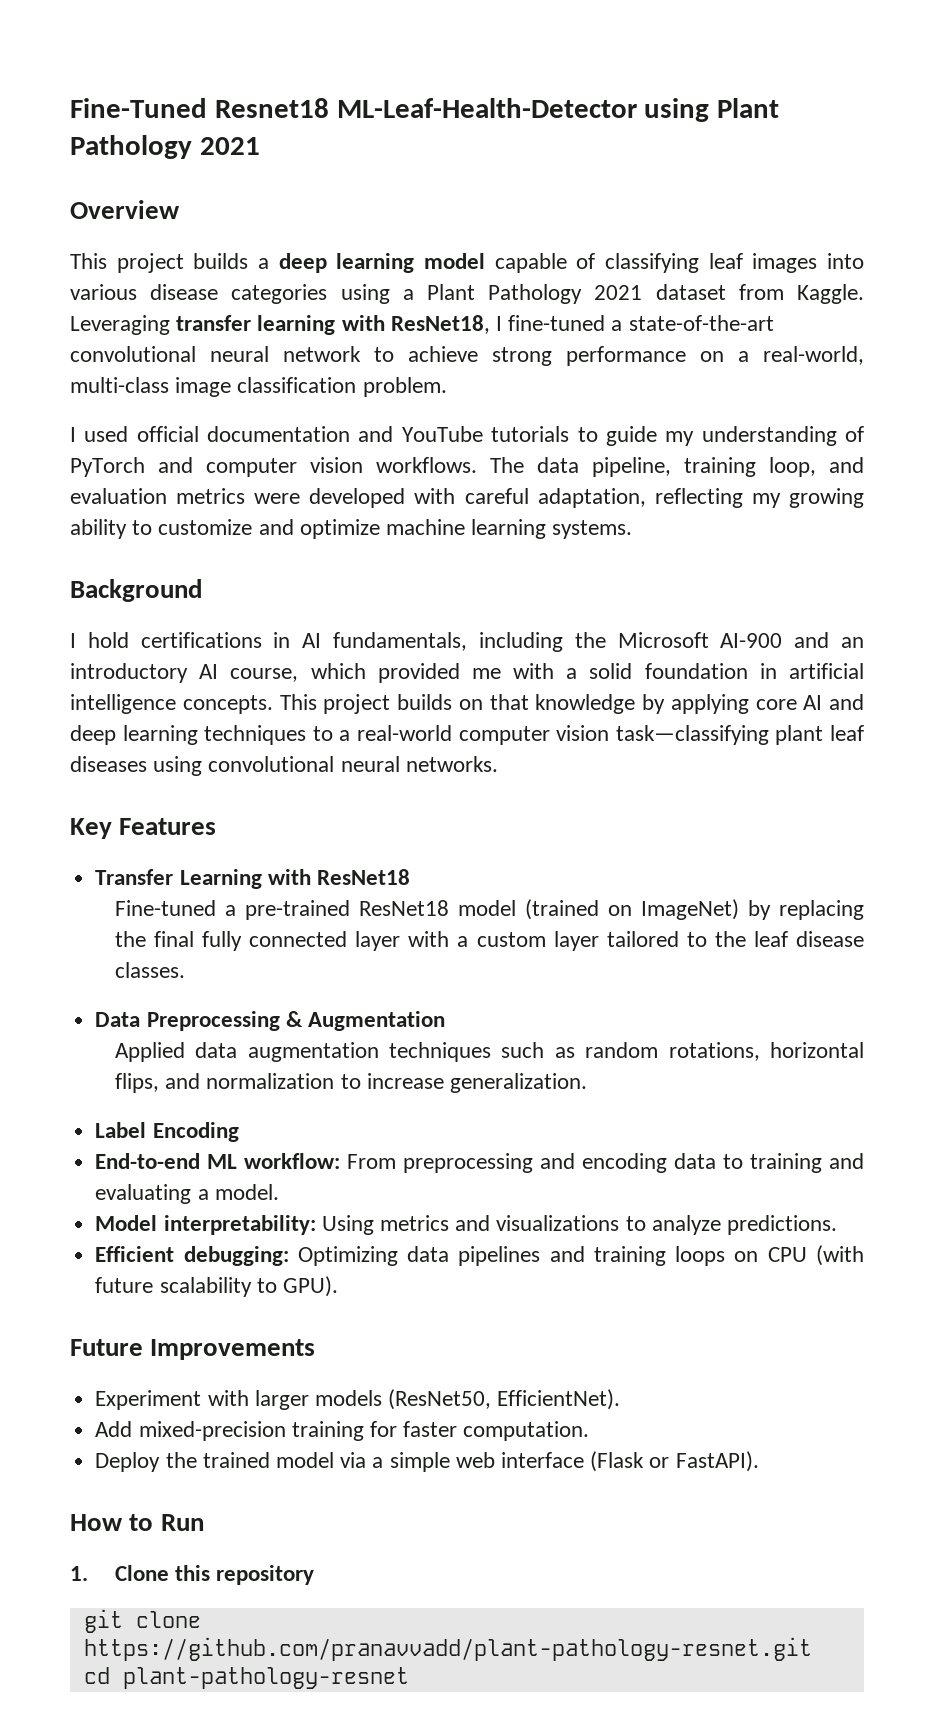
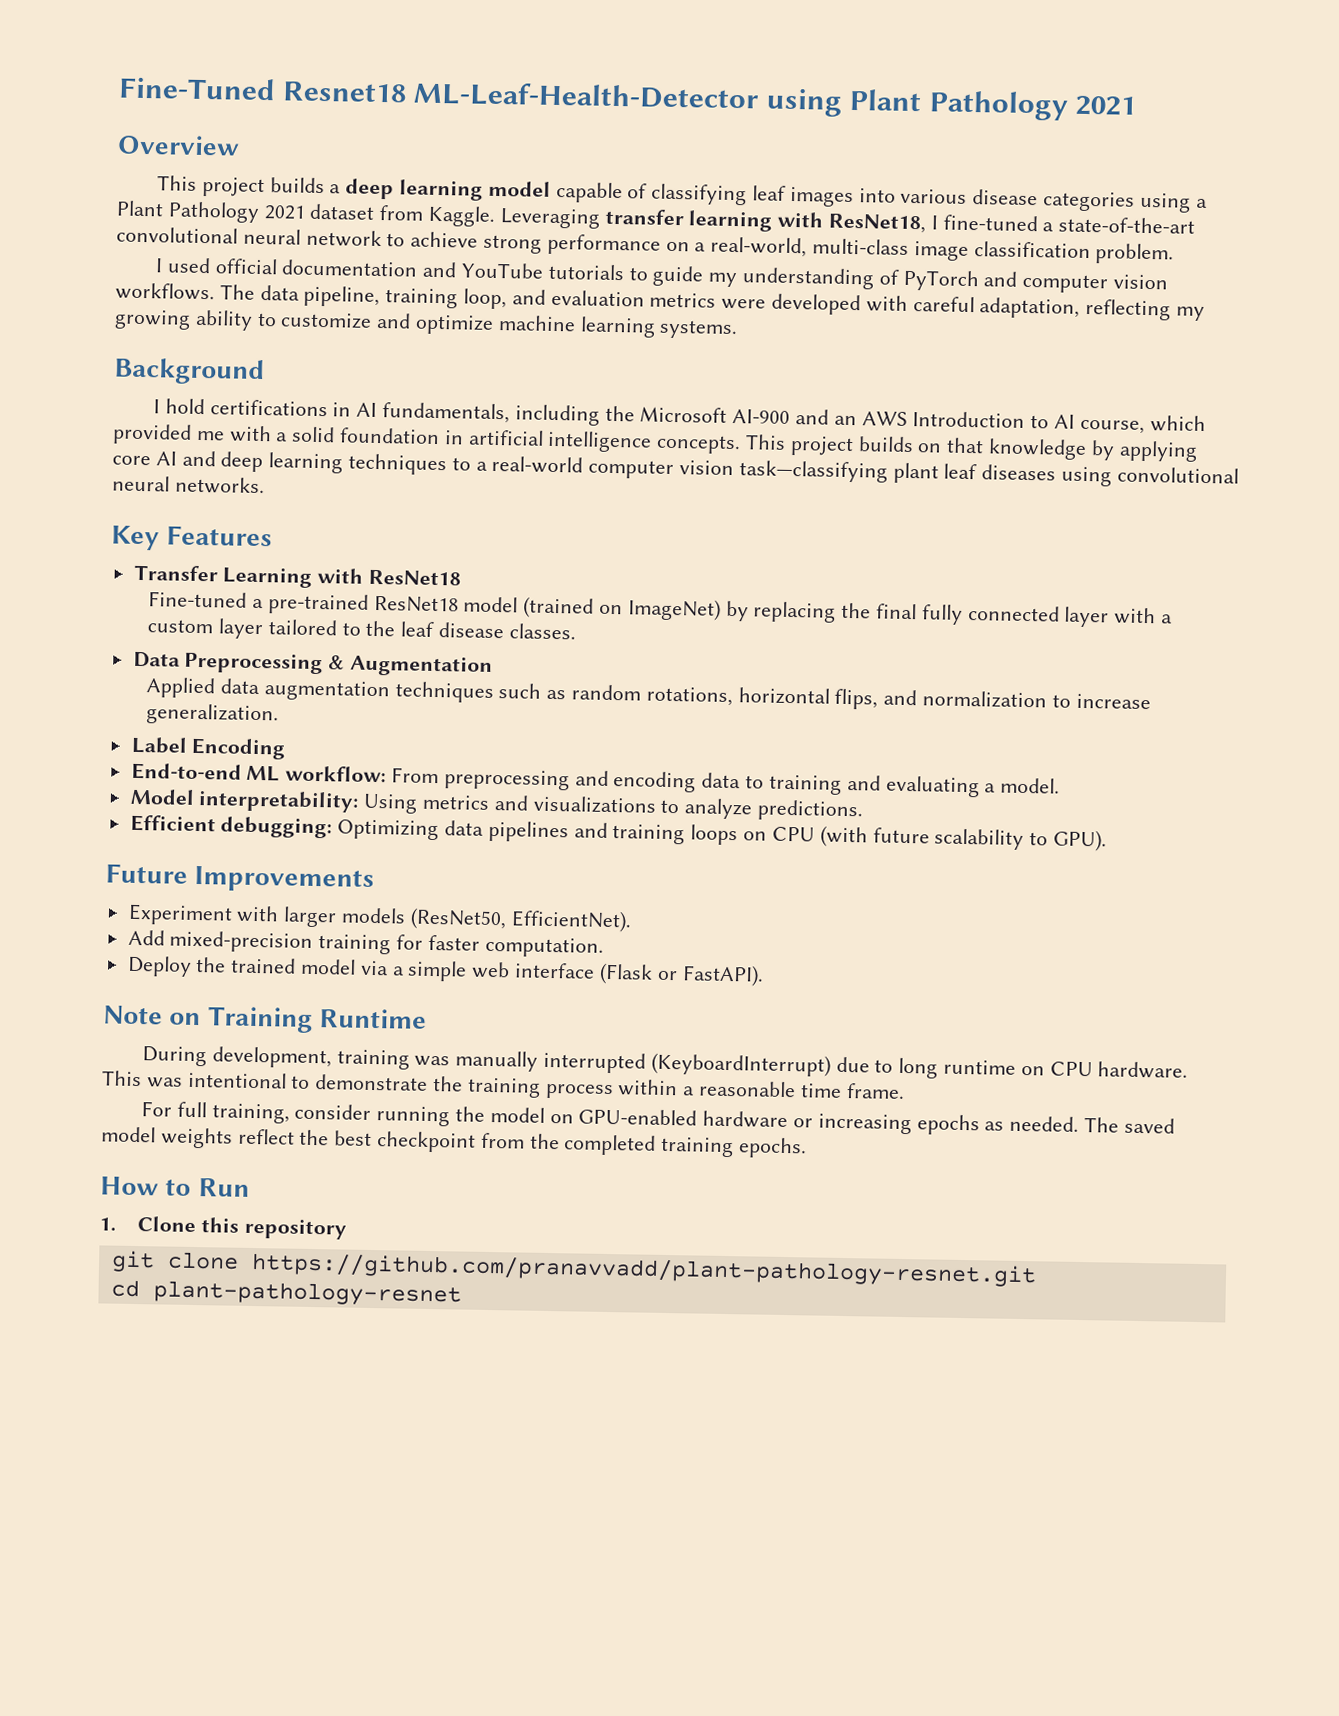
[70,663,188,683] introductory -> [861,411,1050,429] AWS Introduction to
(759, 1461) none -> [103,1005,427,1033] [142,1046,1189,1079] [102,1070,905,1100] [141,1101,1175,1136] [101,1126,808,1159] // Note on Training Runtime // During development, training was manually interrupted (KeyboardInterrupt) due to long runtime on CPU hardware. This was intentional to demonstrate the training process within a reasonable time frame. // For full training, consider running the model on GPU-enabled hardware or increasing epochs as needed. The saved model weights reflect the best checkpoint from the completed training epochs.

